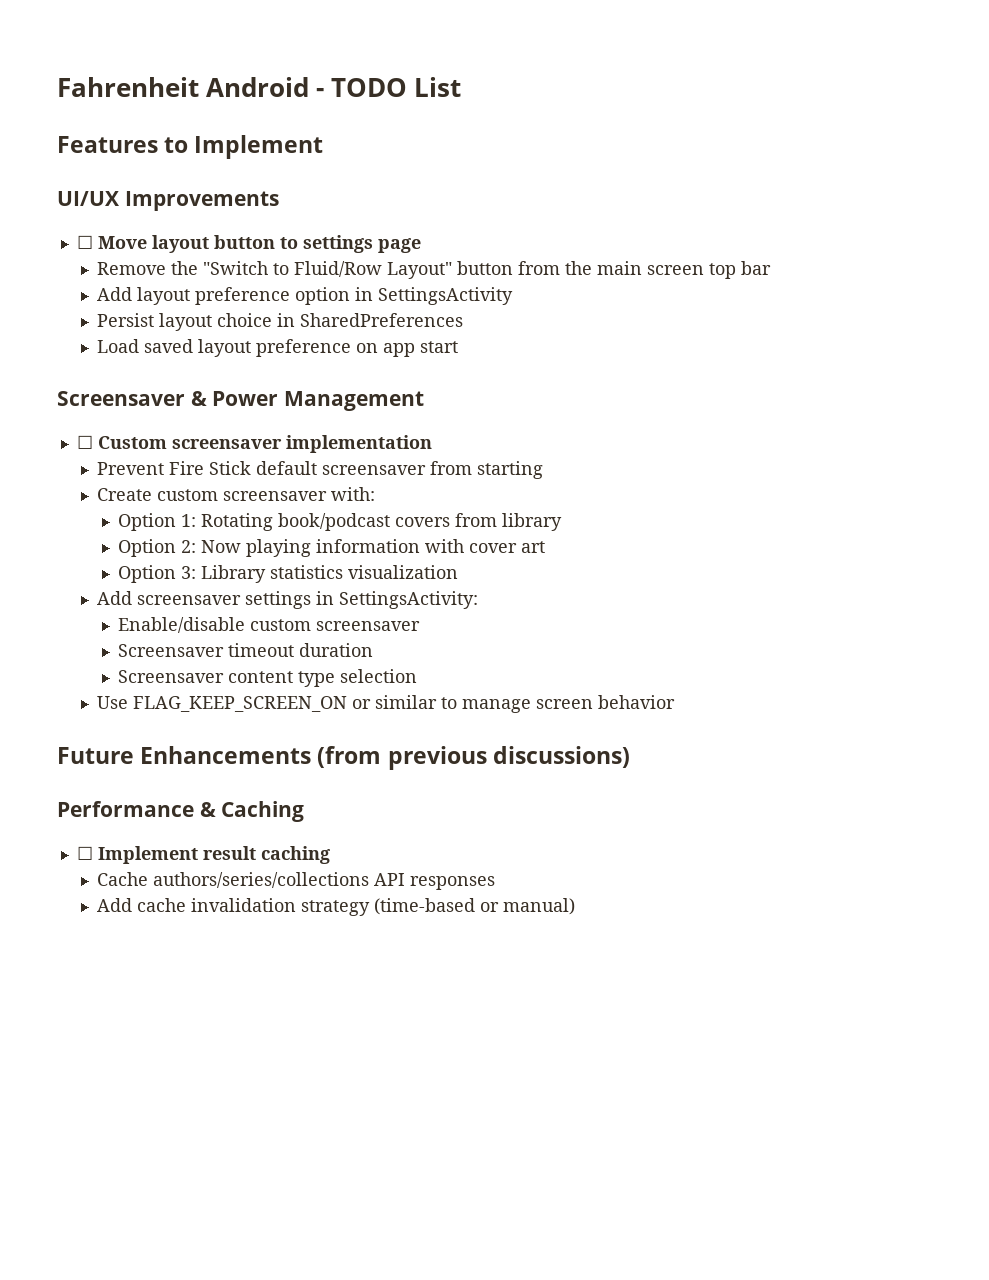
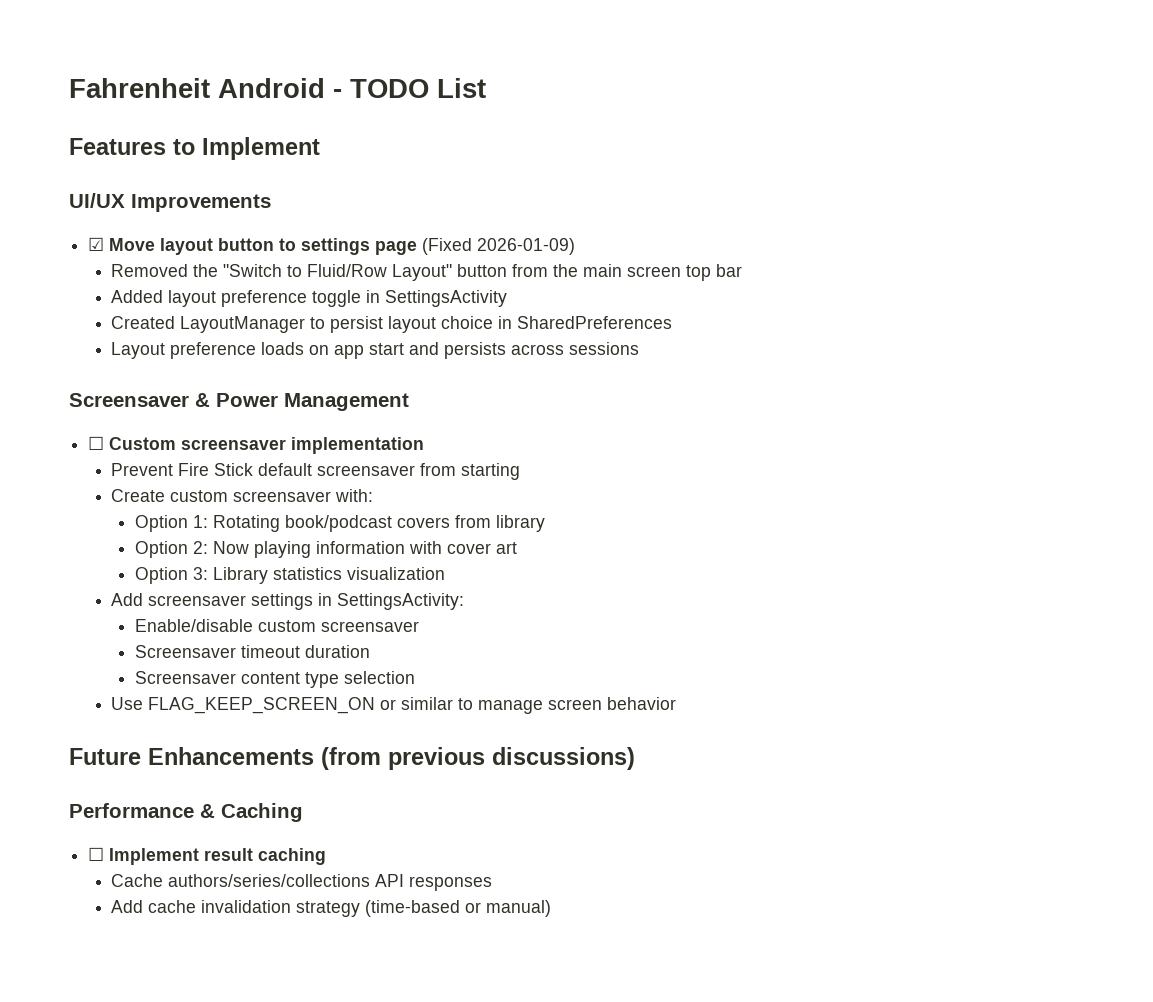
[76,235,93,249] ☐ -> [88,237,105,251] ☑
[97,262,167,275] // Remove -> [422,238,576,255] [111,264,189,277] (Fixed 2026-01-09) // Removed
[97,287,351,305] Add layout preference option -> [111,290,362,307] Added layout preference toggle
[97,313,155,327] Persist -> [111,316,384,333] Created LayoutManager to persist
[97,339,352,357] Load saved layout preference -> [111,342,305,359] Layout preference loads
(459, 347) none -> [409,342,640,359] and persists across sessions

